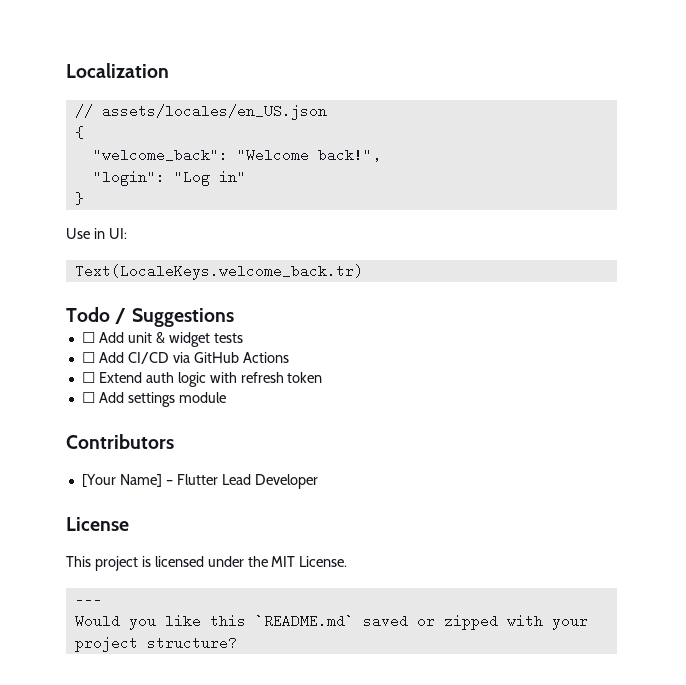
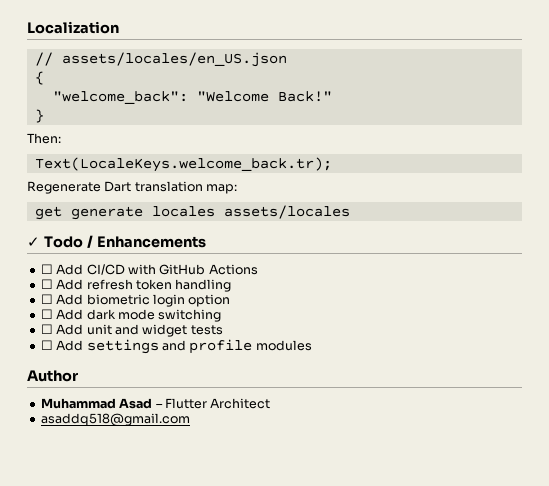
[317,148,381,162] [92,170,246,186] [74,192,84,205] [66,228,127,239] [74,264,363,280] [66,307,234,327] back!", // "login": "Log in" // } // Use in UI: // Text(LocaleKeys.welcome_back.tr) // Todo / Suggestions -> [277,91,332,102] [34,109,44,123] [27,133,61,144] [34,157,332,172] [27,181,238,194] [34,205,350,220] [27,235,206,248] [40,264,258,275] [40,279,232,292] [40,294,231,307] [40,309,222,322] Back!" // } // Then: // Text(LocaleKeys.welcome_back.tr); // Regenerate Dart translation map: // get generate locales assets/locales // ✓ Todo / Enhancements // ☐ Add CI/CD with GitHub Actions // ☐ Add refresh token handling // ☐ Add biometric login option // ☐ Add dark mode switching
[155,332,165,343] & -> [114,324,139,335] and
[127,352,289,364] [81,372,323,387] [81,392,226,407] [66,434,174,449] [81,474,318,489] [66,517,129,531] [66,556,348,571] [74,592,102,606] [74,614,588,630] [74,636,237,652] CI/CD via GitHub Actions // ☐ Extend auth logic with refresh token // ☐ Add settings module // Contributors // [Your Name] – Flutter Lead Developer // License // This project is licensed under the MIT License. // --- // Would you like this `README.md` saved or zipped with your project structure? -> [86,339,312,354] [27,370,78,382] [40,398,271,409] [40,413,190,427] settings and profile modules // Author // Muhammad Asad – Flutter Architect // asaddq518@gmail.com

